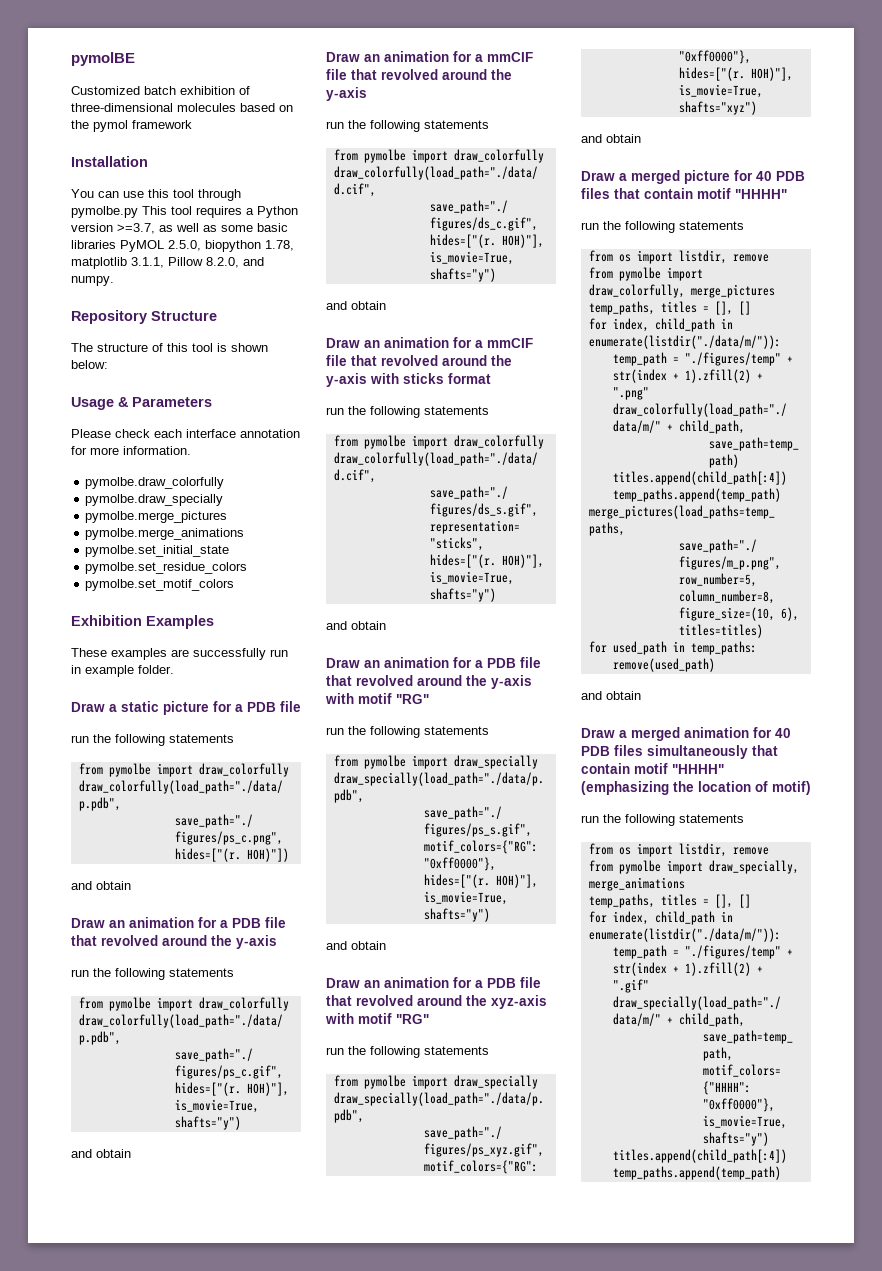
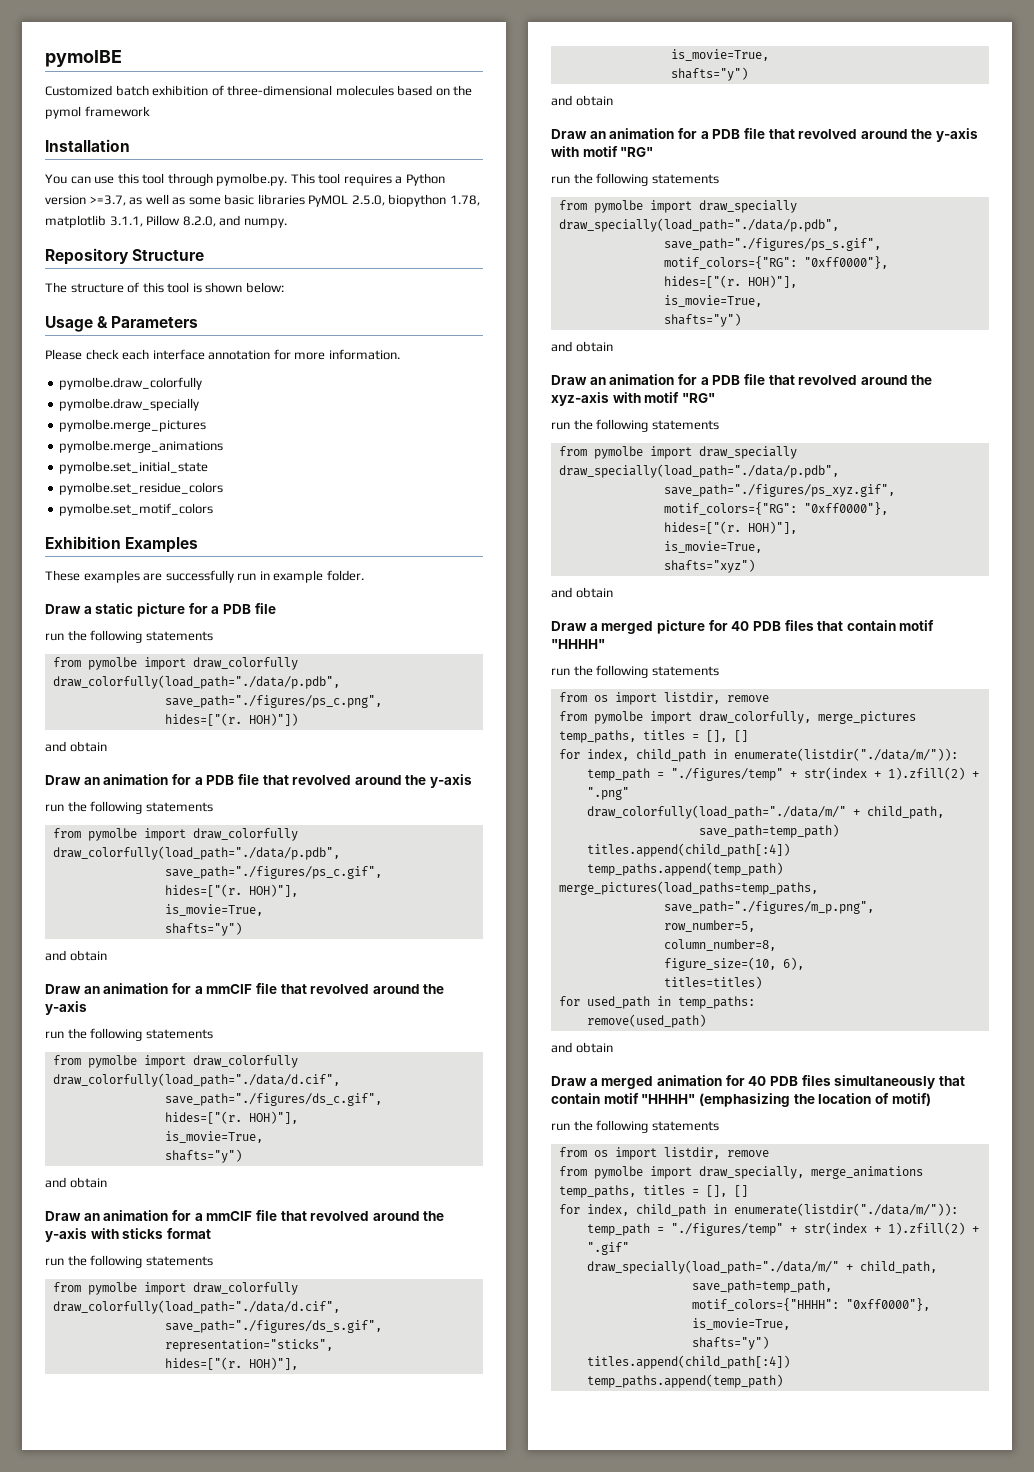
[71,206,138,218] pymolbe.py -> [216,173,288,186] pymolbe.py.

